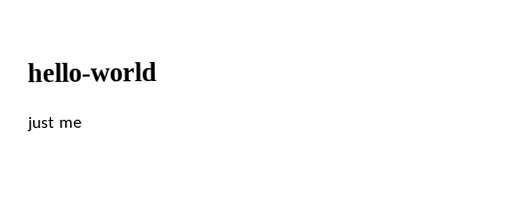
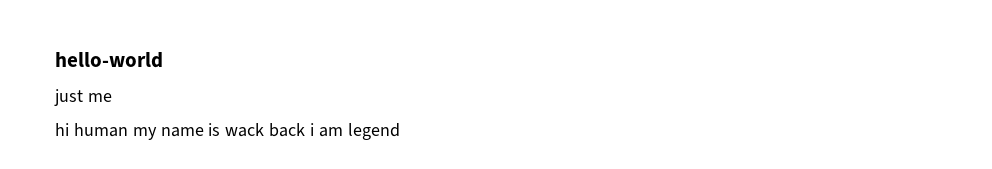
(82, 123) none -> [55,123,400,140] // hi human my name is wack back i am legend

